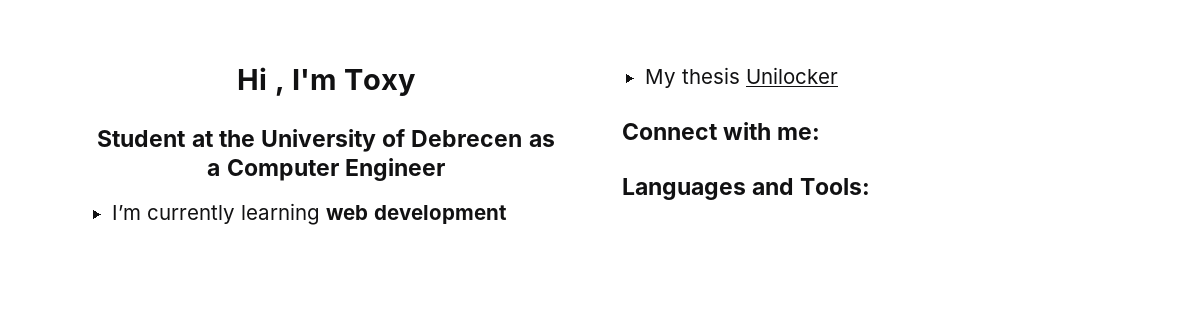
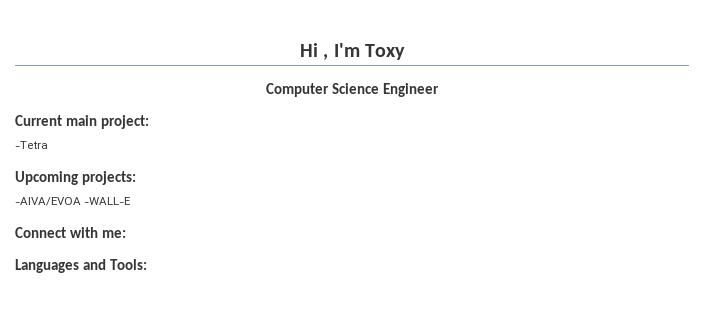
[97,129,555,152] [207,158,445,181] [111,203,507,225] [644,67,838,88] Student at the University of Debrecen as a Computer Engineer // I’m currently learning web development // My thesis Unilocker -> [266,83,439,97] [15,115,149,129] [15,141,48,149] [15,171,136,185] [15,197,132,206] Computer Science Engineer // Current main project: // -Tetra // Upcoming projects: // -AIVA/EVOA -WALL-E

